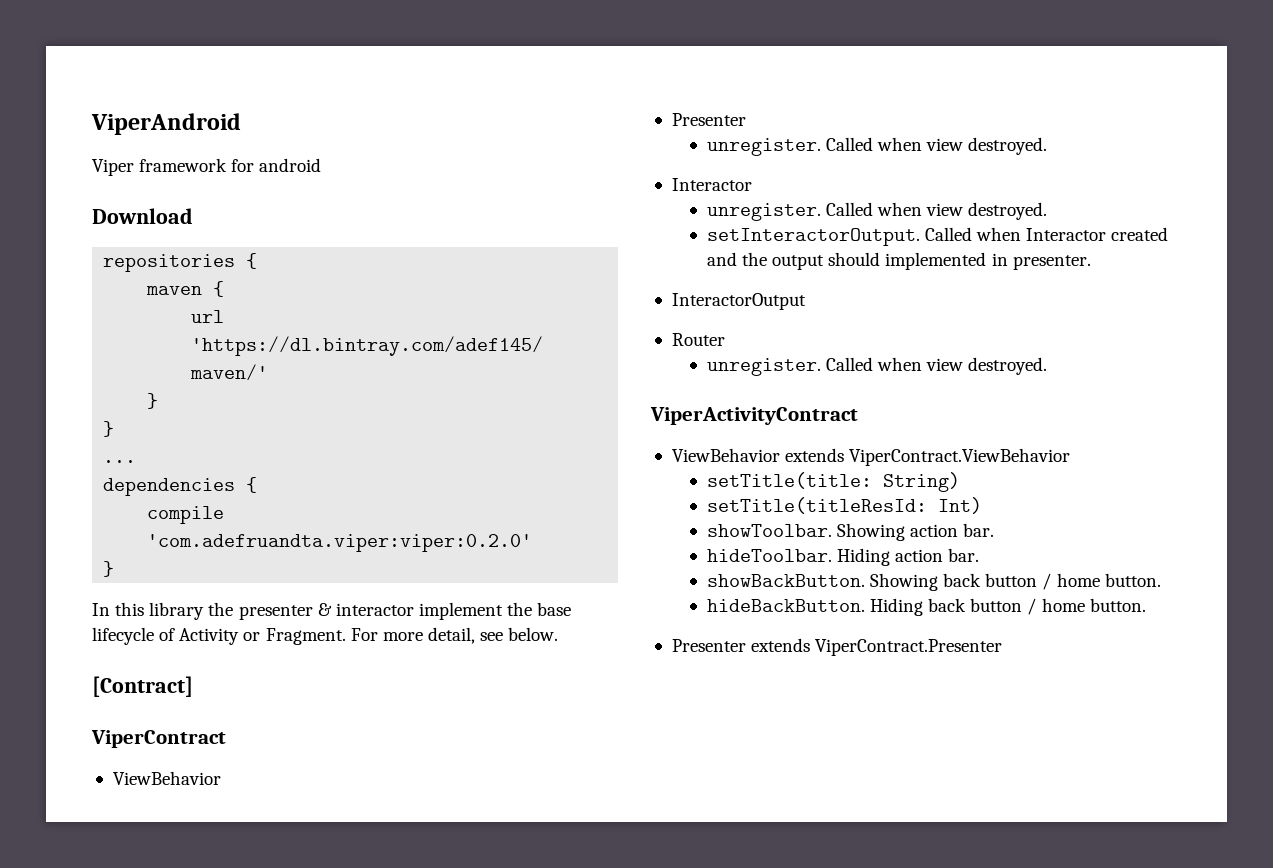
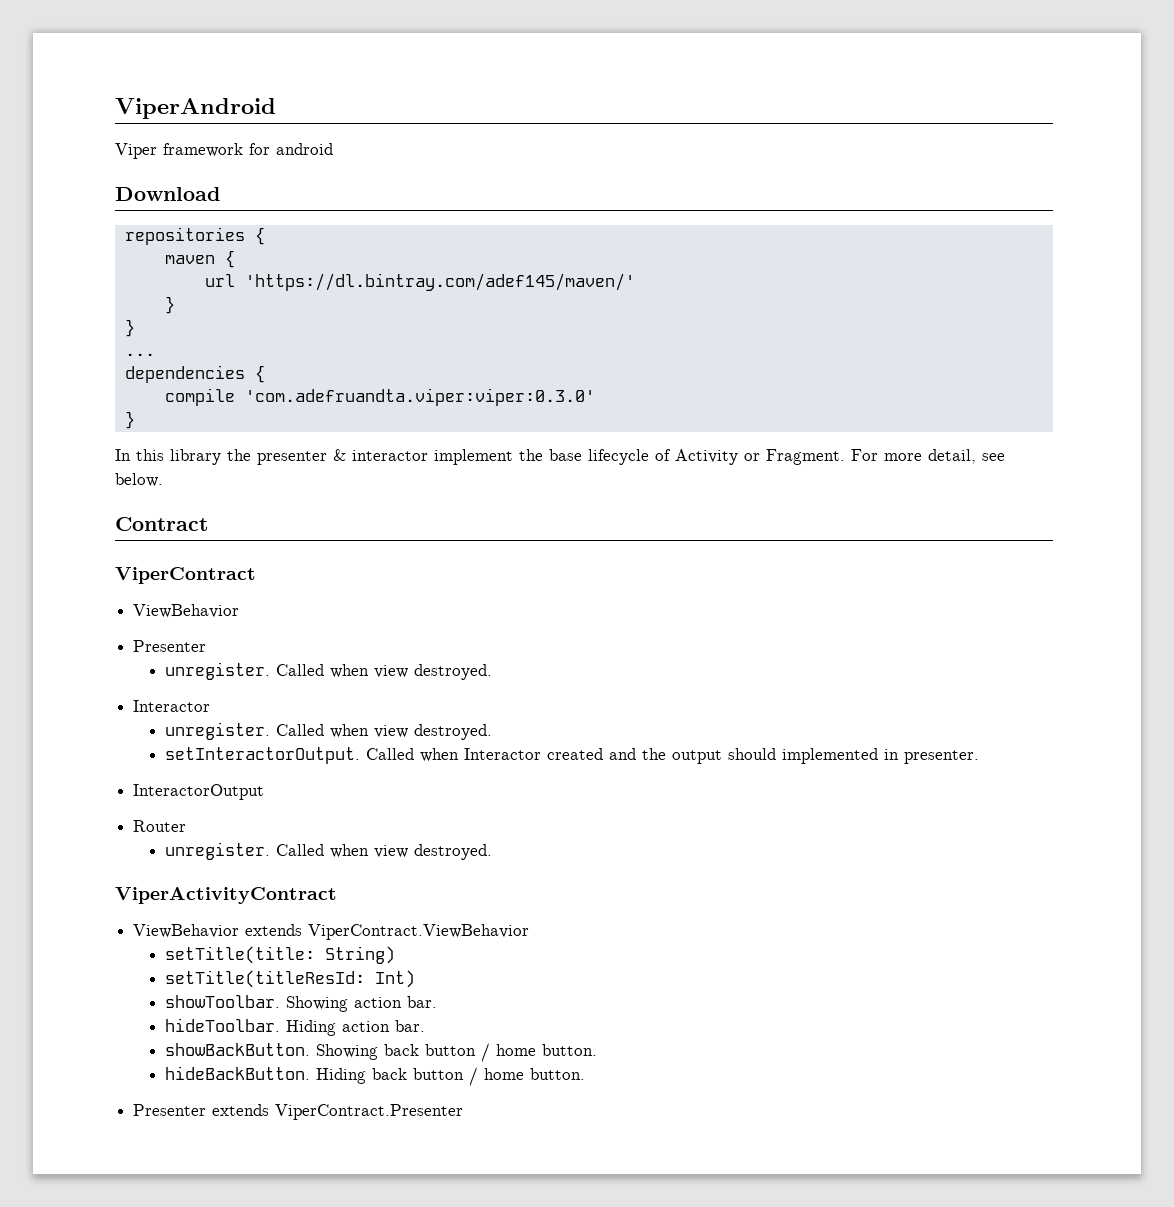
[147,534,533,552] 'com.adefruandta.viper:viper:0.2.0' -> [244,388,595,406] 'com.adefruandta.viper:viper:0.3.0'
[92,676,193,697] [Contract] -> [115,517,208,531] Contract

